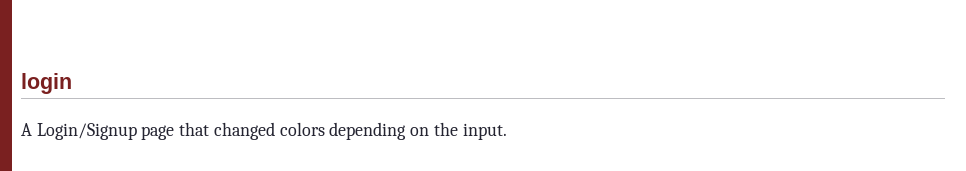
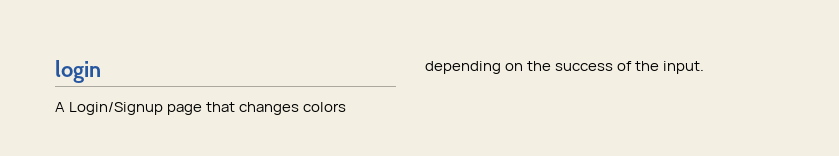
[213,122,275,140] changed -> [239,102,300,115] changes
(458, 129) none -> [555,61,660,71] success of the

